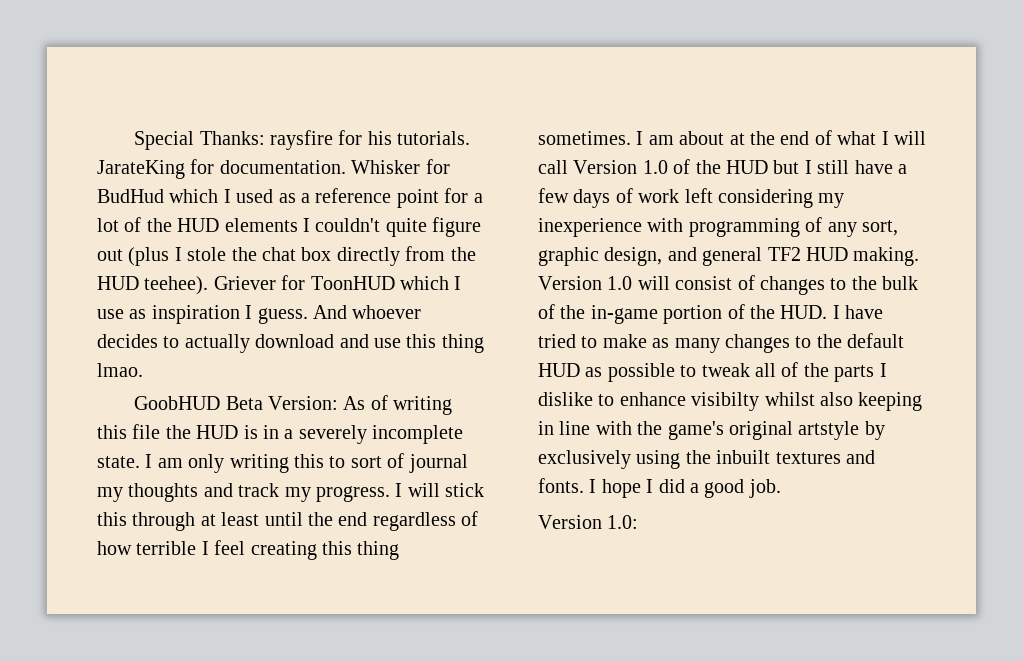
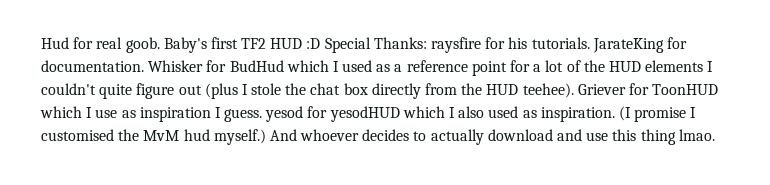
(134, 140) none -> [41,37,321,53] Hud for real goob. Baby's first TF2 HUD :D
(308, 316) none -> [265,106,697,122] [41,129,266,145] yesod for yesodHUD which I also used as inspiration. (I promise I customised the MvM hud myself.)
[134,395,453,415] [97,424,464,444] [97,453,468,473] [97,483,485,502] [97,511,479,531] [97,540,400,560] [538,130,926,145] [538,159,907,174] [538,188,845,208] [538,217,898,237] [538,247,920,266] [538,275,919,295] [538,304,884,324] [538,333,905,353] [538,362,887,382] [538,392,923,411] [538,421,885,440] [538,450,875,469] [538,478,781,498] [538,515,639,529] // GoobHUD Beta Version: As of writing this file the HUD is in a severely incomplete state. I am only writing this to sort of journal my thoughts and track my progress. I will stick this through at least until the end regardless of how terrible I feel creating this thing sometimes. I am about at the end of what I will call Version 1.0 of the HUD but I still have a few days of work left considering my inexperience with programming of any sort, graphic design, and general TF2 HUD making. Version 1.0 will consist of changes to the bulk of the in-game portion of the HUD. I have tried to make as many changes to the default HUD as possible to tweak all of the parts I dislike to enhance visibilty whilst also keeping in line with the game's original artstyle by exclusively using the inbuilt textures and fonts. I hope I did a good job. // Version 1.0: -> (715, 135) none

